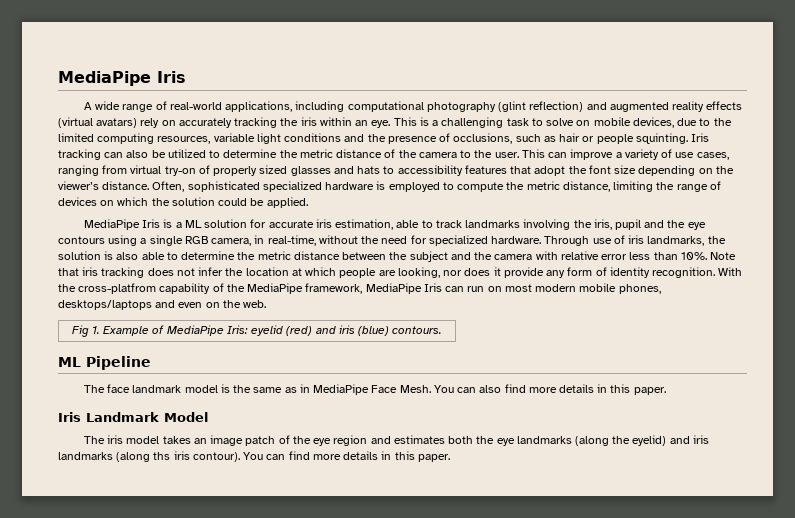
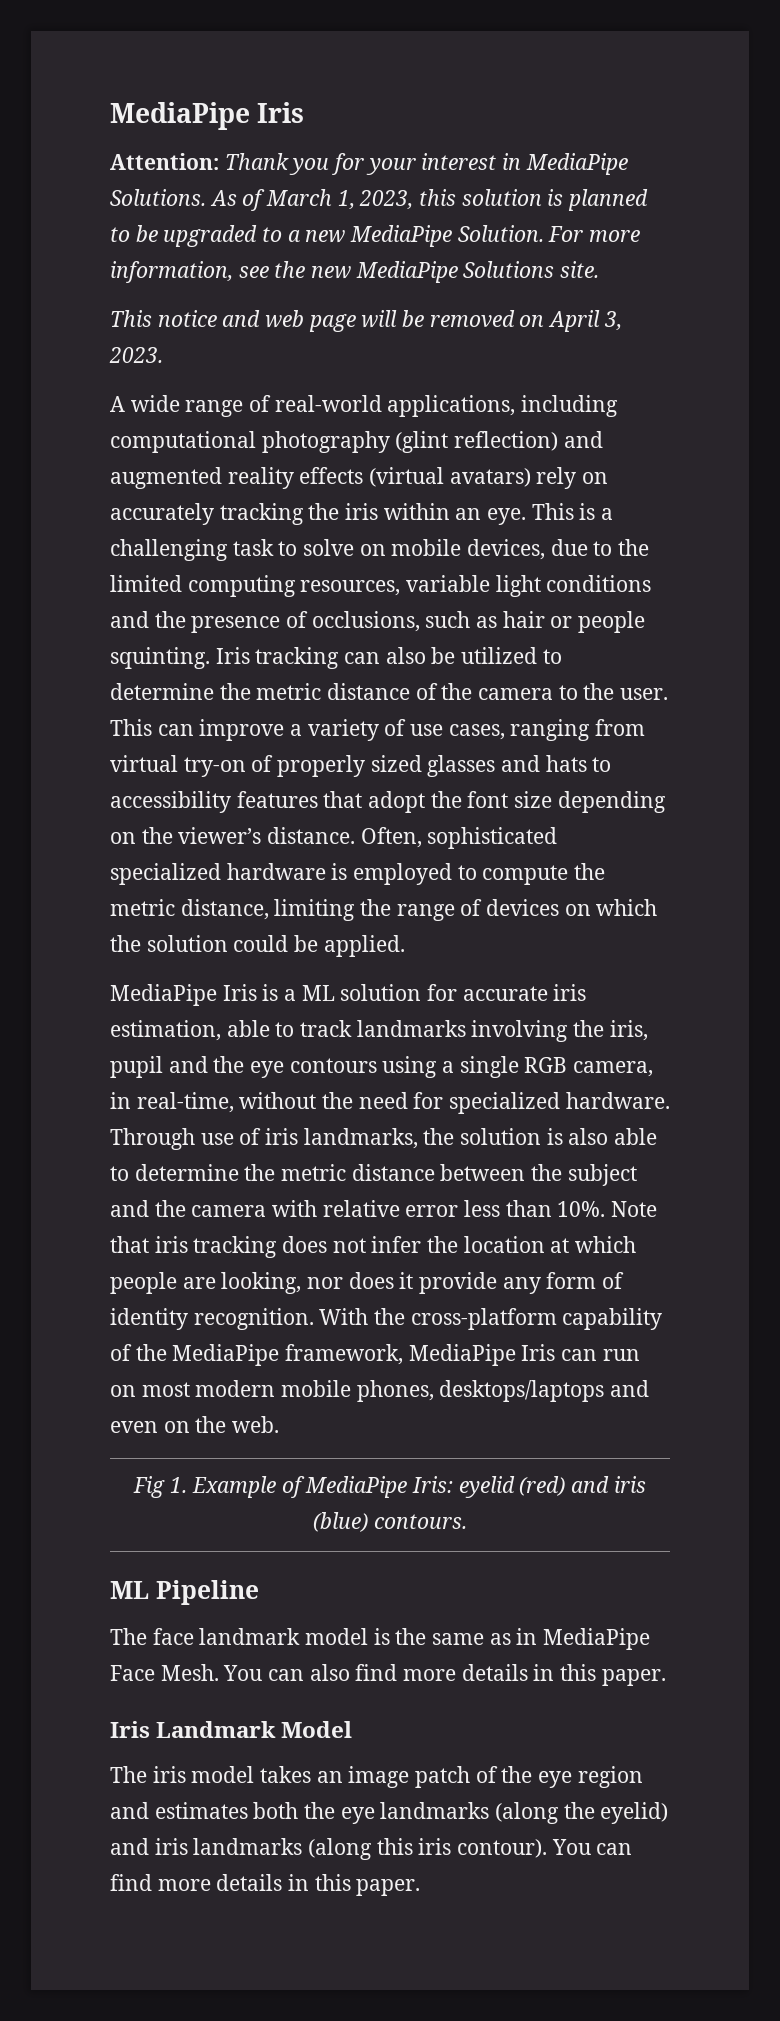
[58,71,186,86] MediaPipe Iris -> [110,102,305,130] [110,153,628,175] [110,189,649,211] [110,225,641,247] [110,261,600,283] [110,310,622,332] [109,347,163,363] MediaPipe Iris // Attention: Thank you for your interest in MediaPipe Solutions. As of March 1, 2023, this solution is planned to be upgraded to a new MediaPipe Solution. For more information, see the new MediaPipe Solutions site. // This notice and web page will be removed on April 3, 2023.
[78,283,157,294] cross-platfrom -> [410,1308,557,1330] cross-platform
[153,452,171,460] ths -> [376,1838,413,1855] this

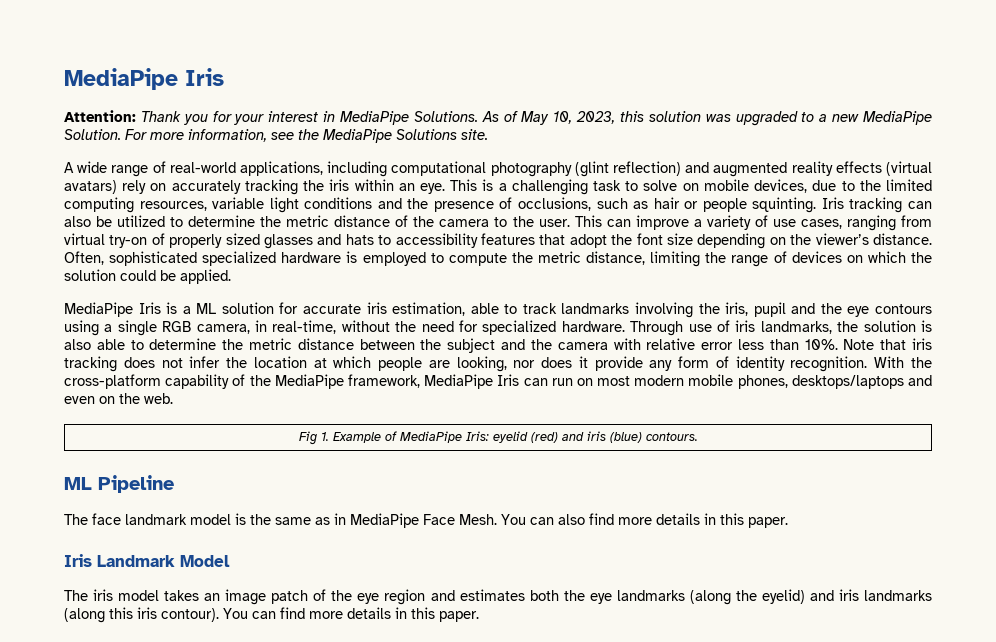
[266,189,355,209] March 1, -> [521,111,573,125] May 10,
[547,189,649,211] [110,225,158,242] is planned to be -> [705,114,731,122] was
[311,266,352,279] new -> (319, 134) none
[110,310,622,332] [109,347,163,363] // This notice and web page will be removed on April 3, 2023. -> (488, 134) none

